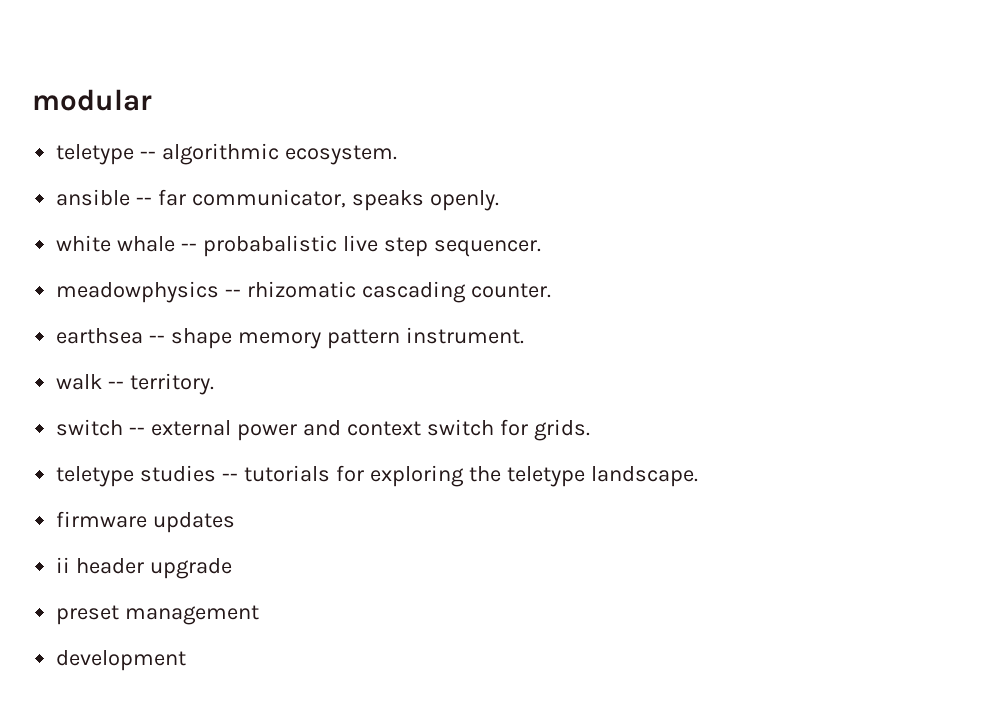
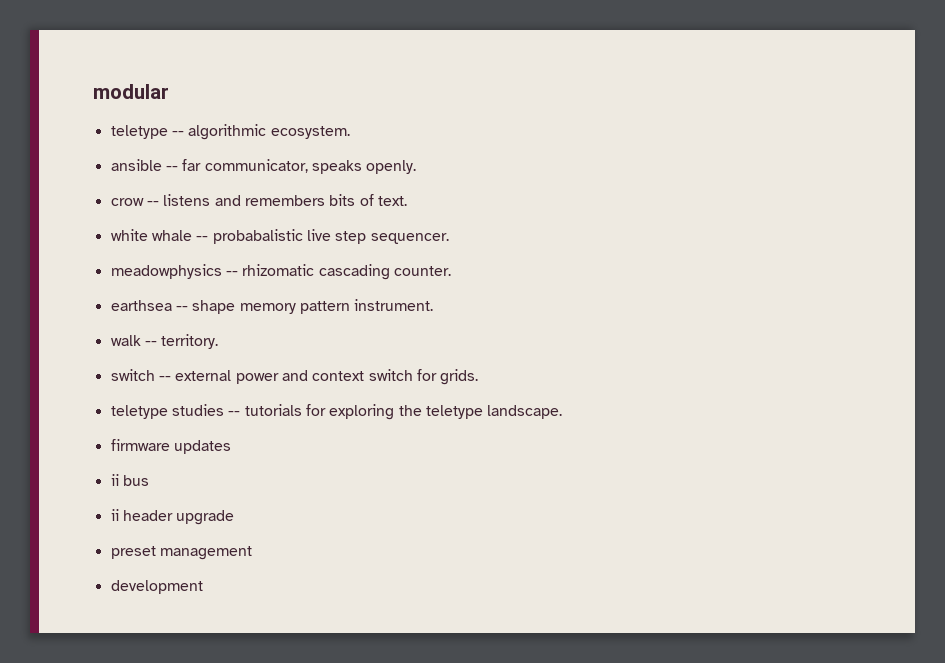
(499, 200) none -> [110,194,407,206] // crow -- listens and remembers bits of text.
(236, 522) none -> [110,474,149,486] // ii bus

